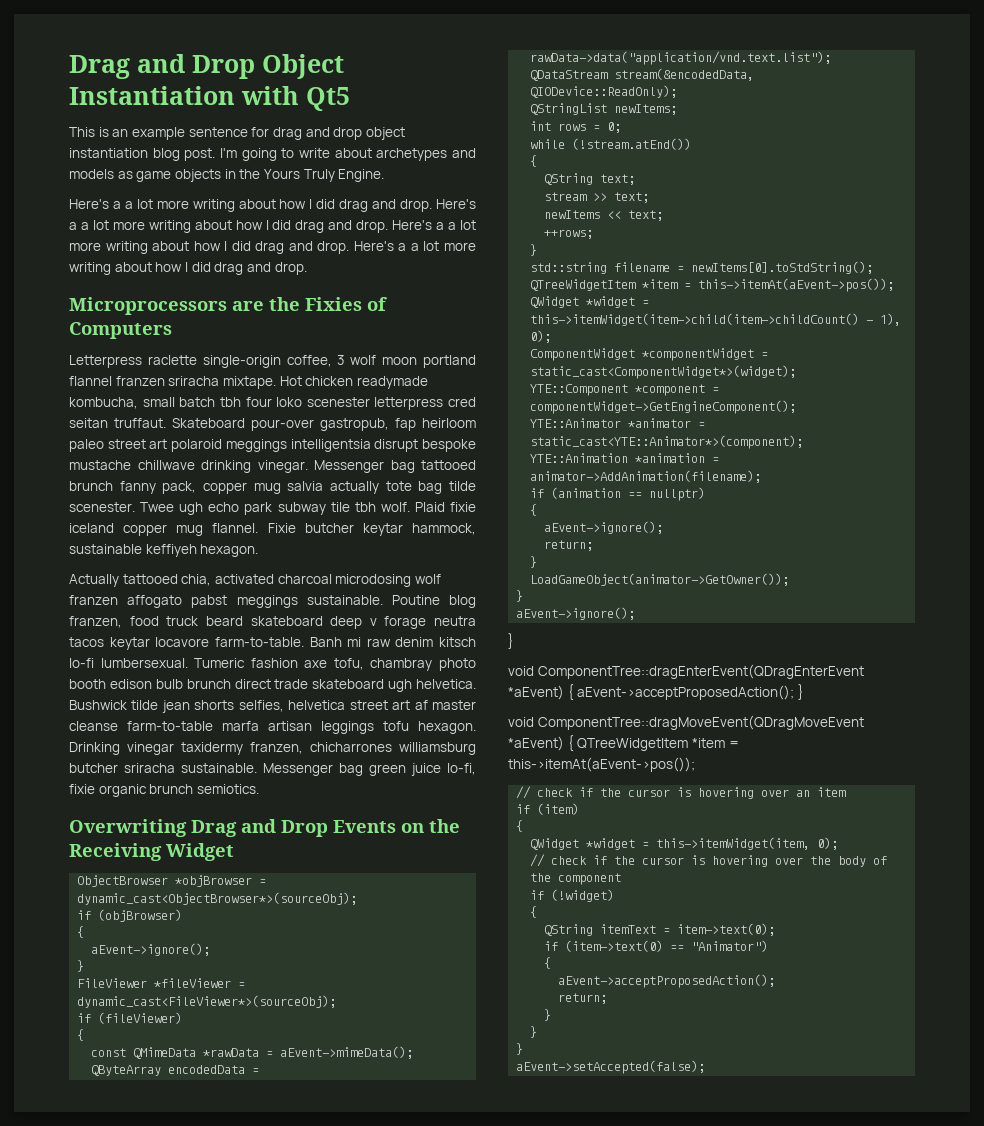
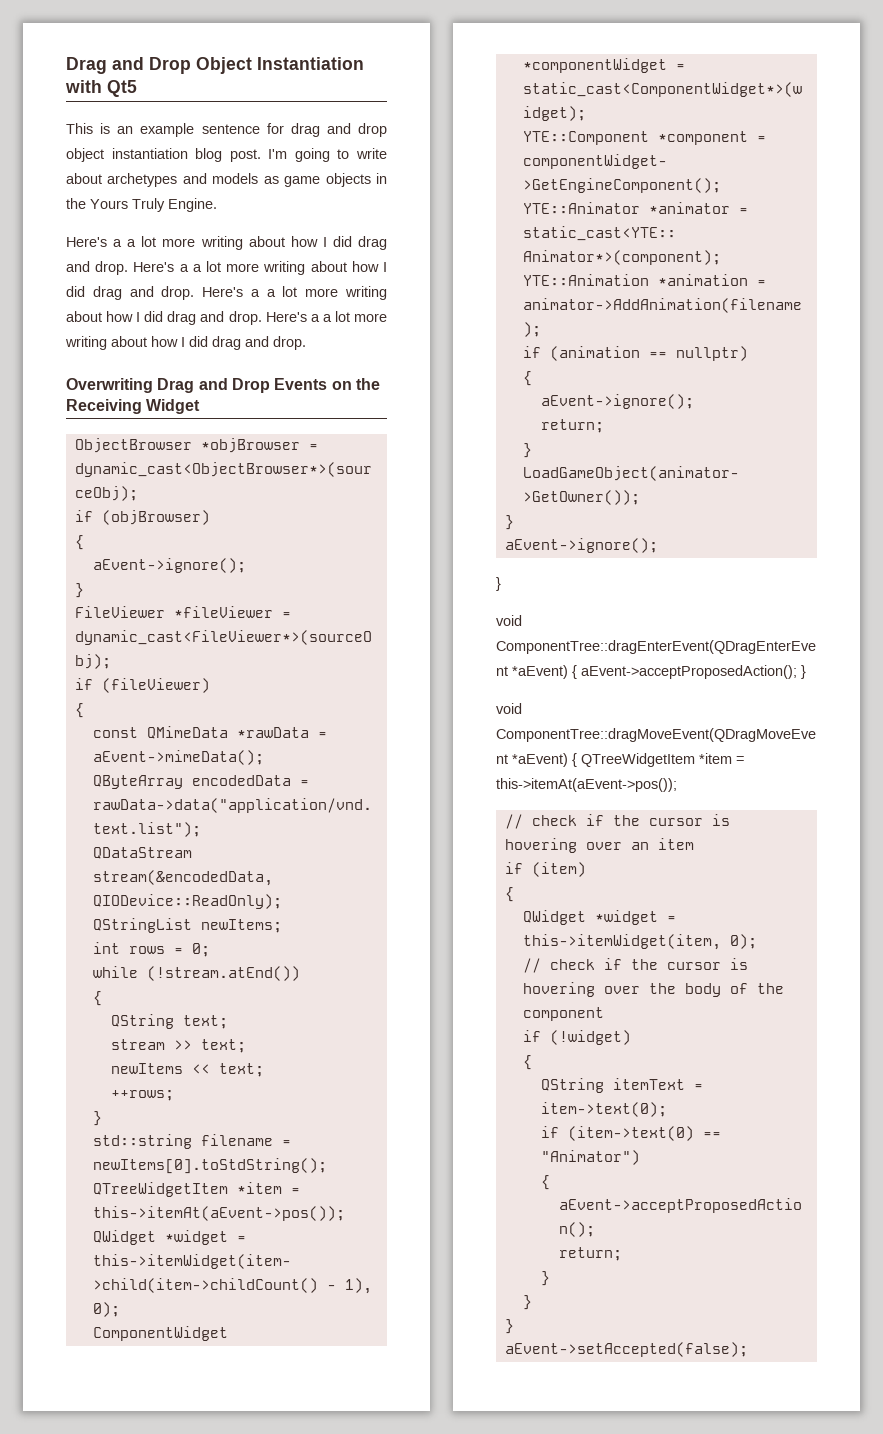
[69,297,387,315] [69,322,172,339] [69,355,476,368] [69,376,428,389] [69,397,476,410] [69,418,476,431] [69,439,477,452] [69,460,476,473] [69,481,477,494] [69,502,477,515] [69,523,476,536] [69,544,259,557] [69,574,441,587] [69,595,476,608] [69,616,476,629] [69,637,476,650] [69,658,476,671] [69,679,476,692] [69,700,477,713] [69,721,476,734] [69,742,476,755] [69,763,476,776] [69,784,259,797] // Microprocessors are the Fixies of Computers // Letterpress raclette single-origin coffee, 3 wolf moon portland flannel franzen sriracha mixtape. Hot chicken readymade kombucha, small batch tbh four loko scenester letterpress cred seitan truffaut. Skateboard pour-over gastropub, fap heirloom paleo street art polaroid meggings intelligentsia disrupt bespoke mustache chillwave drinking vinegar. Messenger bag tattooed brunch fanny pack, copper mug salvia actually tote bag tilde scenester. Twee ugh echo park subway tile tbh wolf. Plaid fixie iceland copper mug flannel. Fixie butcher keytar hammock, sustainable keffiyeh hexagon. // Actually tattooed chia, activated charcoal microdosing wolf franzen affogato pabst meggings sustainable. Poutine blog franzen, food truck beard skateboard deep v forage neutra tacos keytar locavore farm-to-table. Banh mi raw denim kitsch lo-fi lumbersexual. Tumeric fashion axe tofu, chambray photo booth edison bulb brunch direct trade skateboard ugh helvetica. Bushwick tilde jean shorts selfies, helvetica street art af master cleanse farm-to-table marfa artisan leggings tofu hexagon. Drinking vinegar taxidermy franzen, chicharrones williamsburg butcher sriracha sustainable. Messenger bag green juice lo-fi, fixie organic brunch semiotics. -> (306, 343) none

